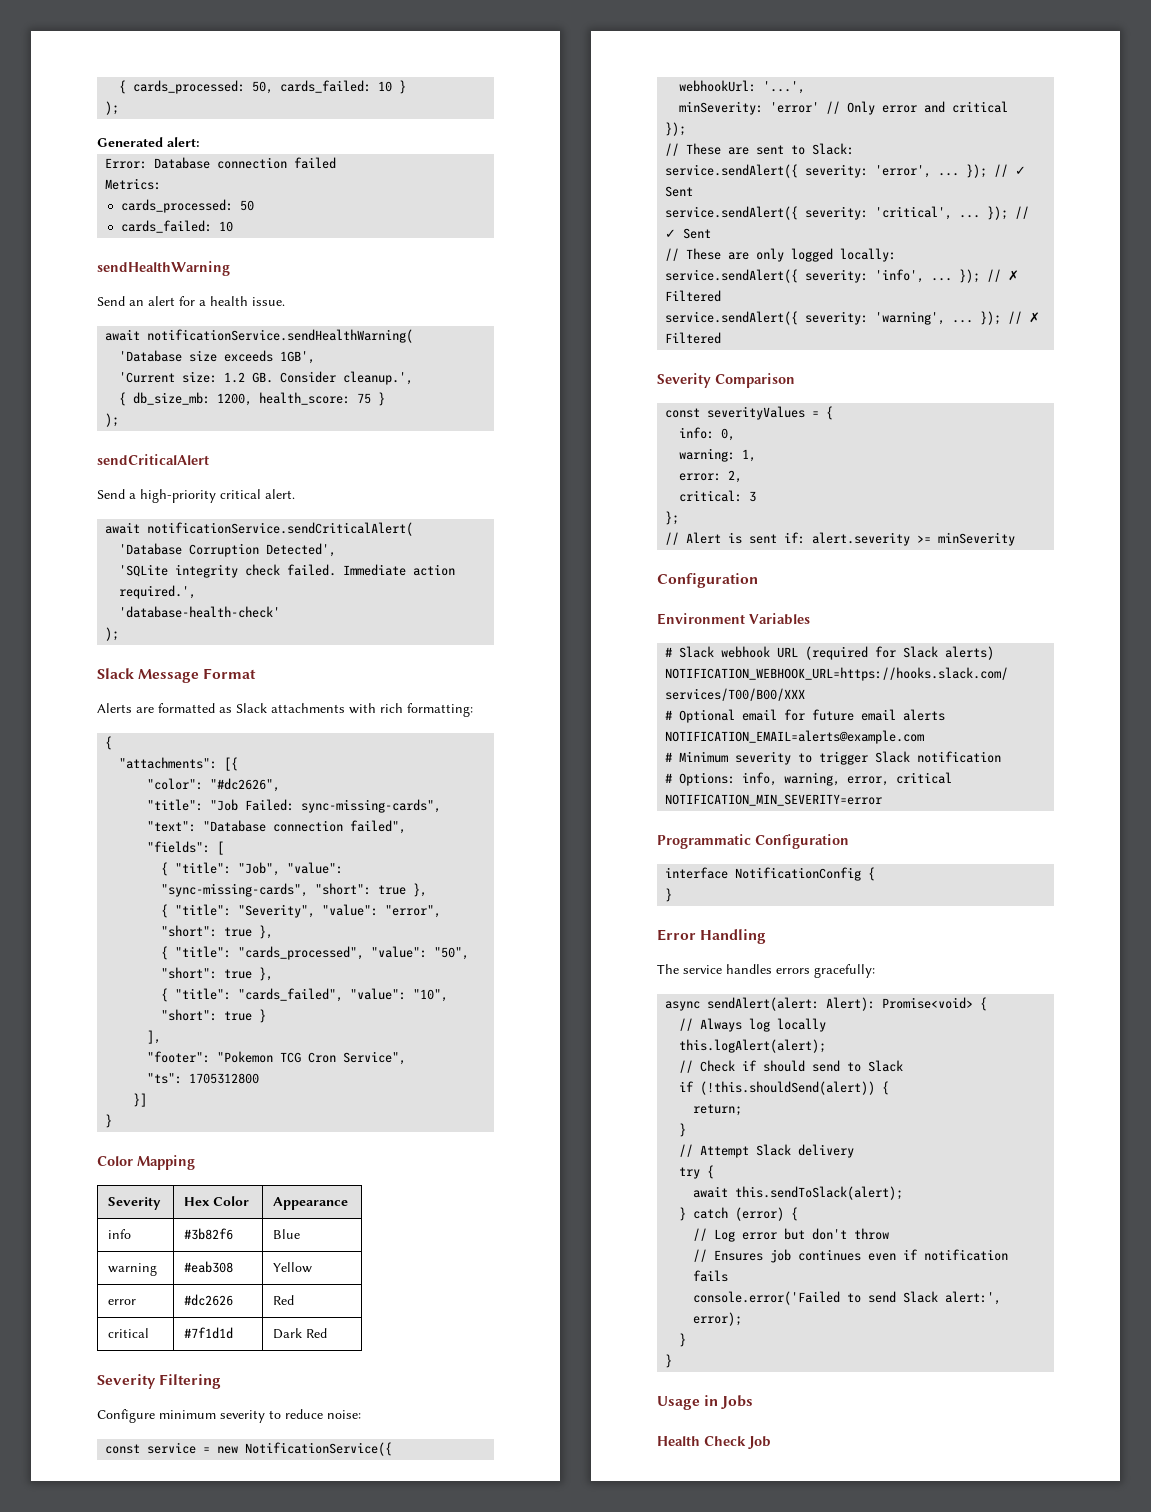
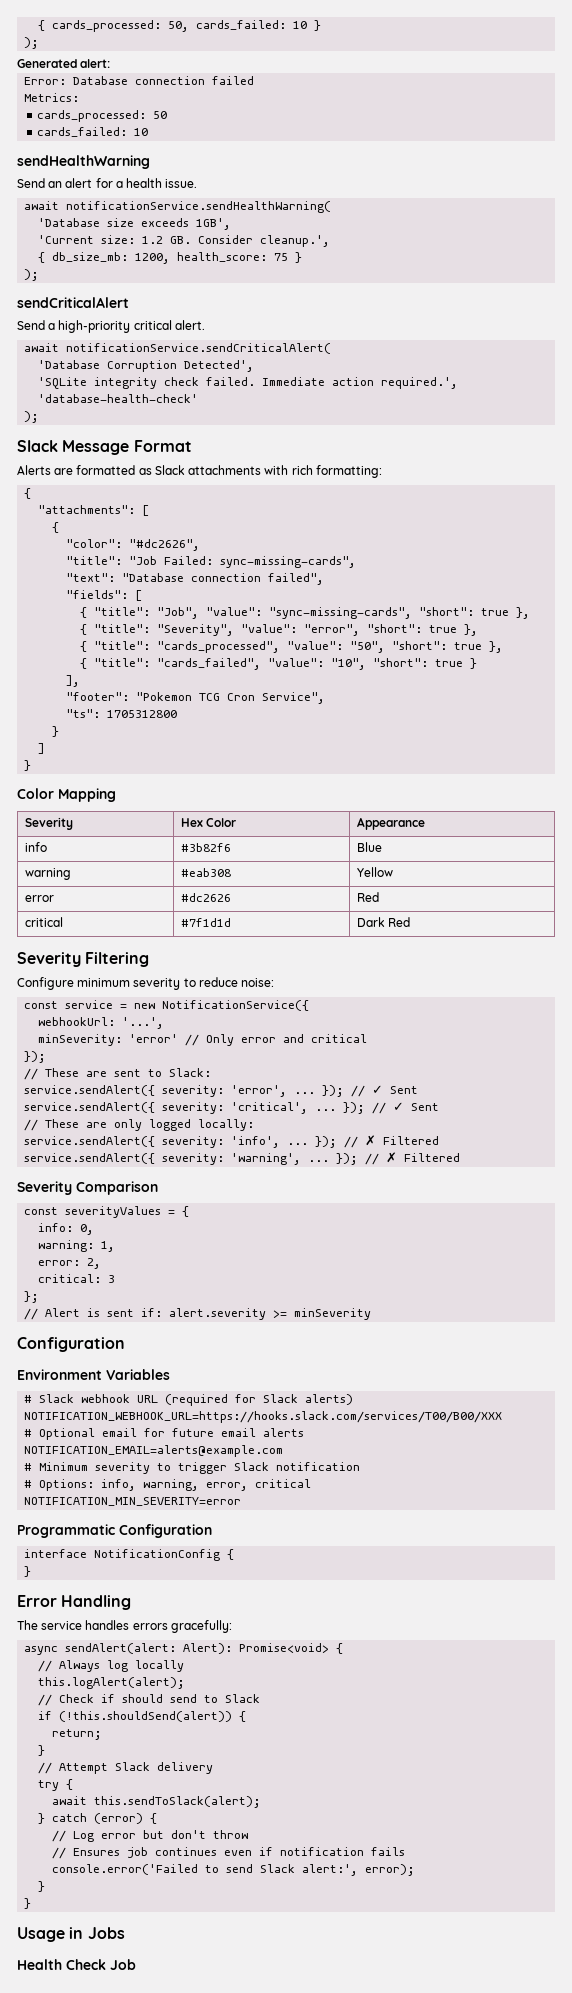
[224,757,239,771] [{ -> [142,505,150,516] [52,522,60,533] [ // {
[133,1093,148,1107] }] -> [52,726,60,737] [38,743,46,754] } // ]

